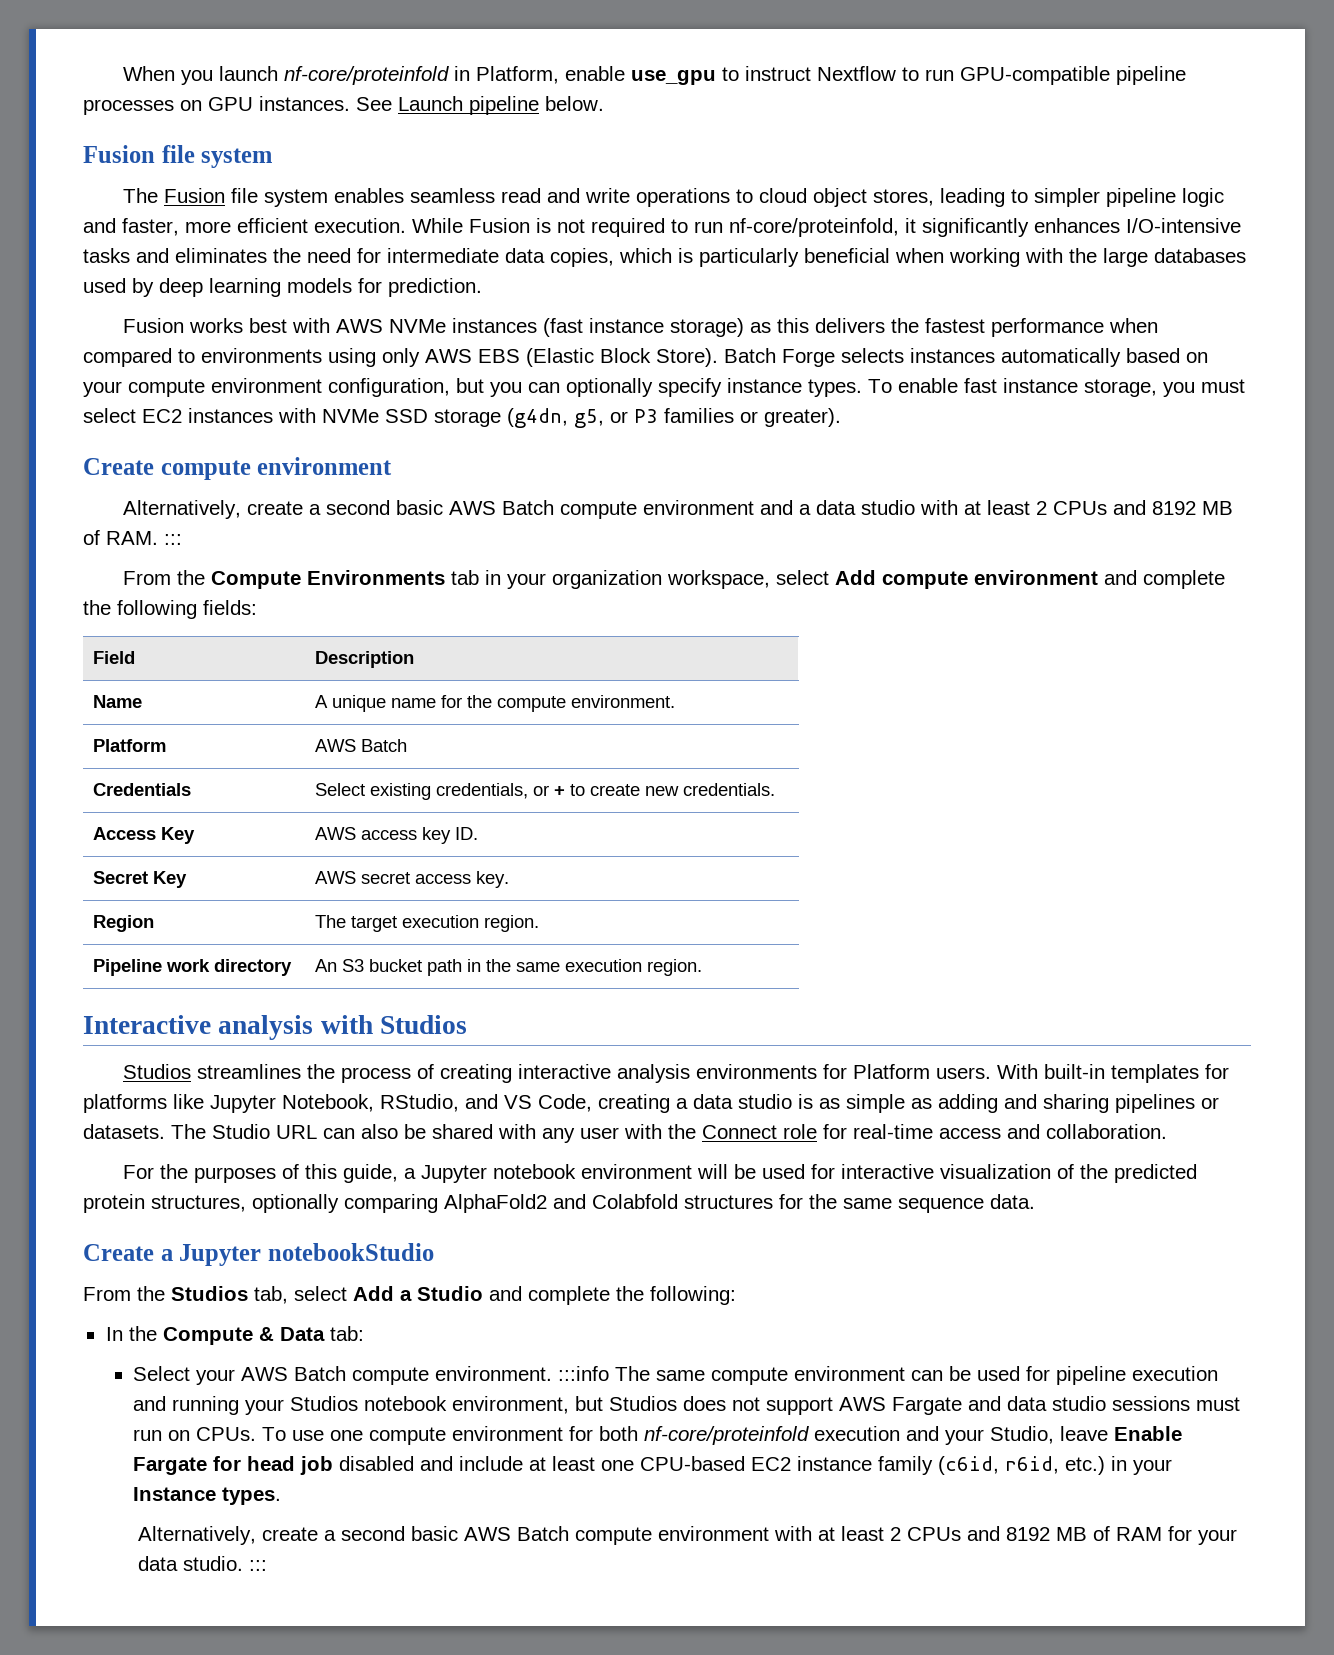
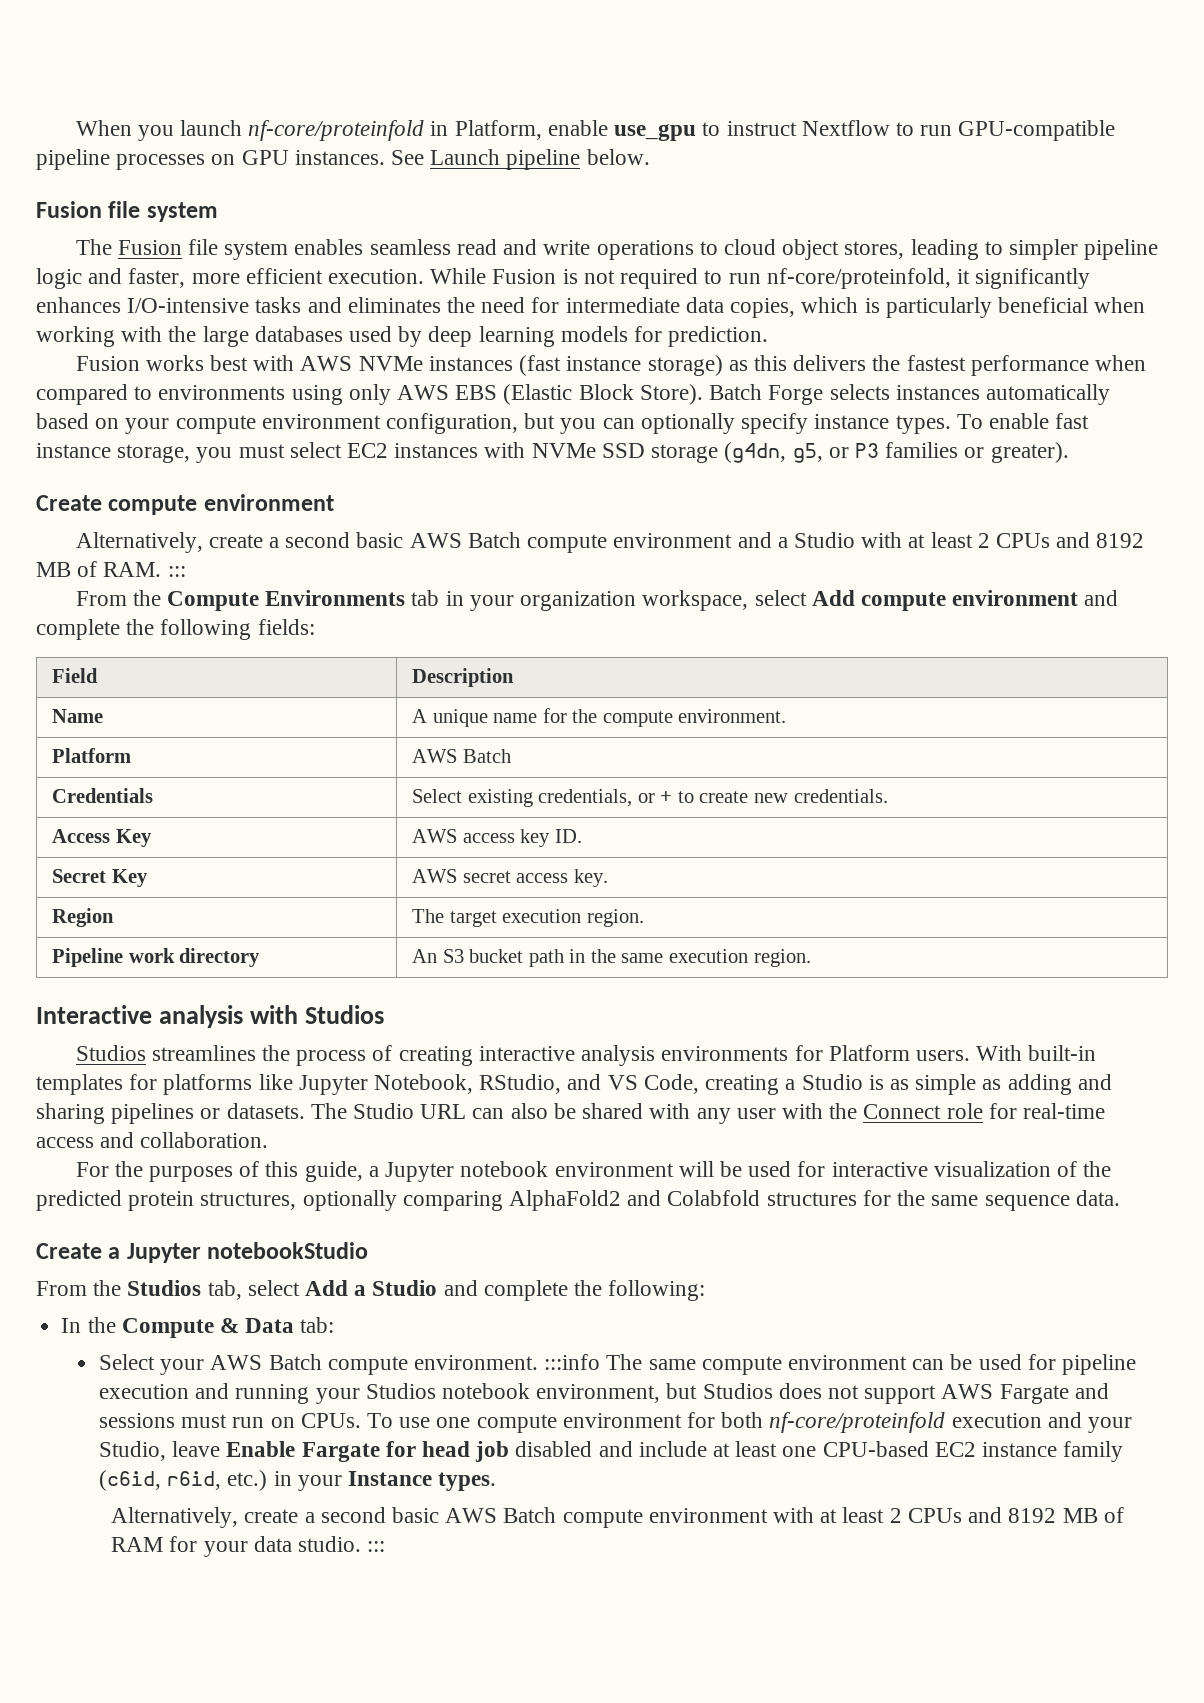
[816,500,916,515] data studio -> [793,532,855,548] Studio
[693,1094,792,1109] data studio -> [801,1074,863,1090] Studio
[1007,1396,1107,1411] data studio -> (1109, 1391) none

